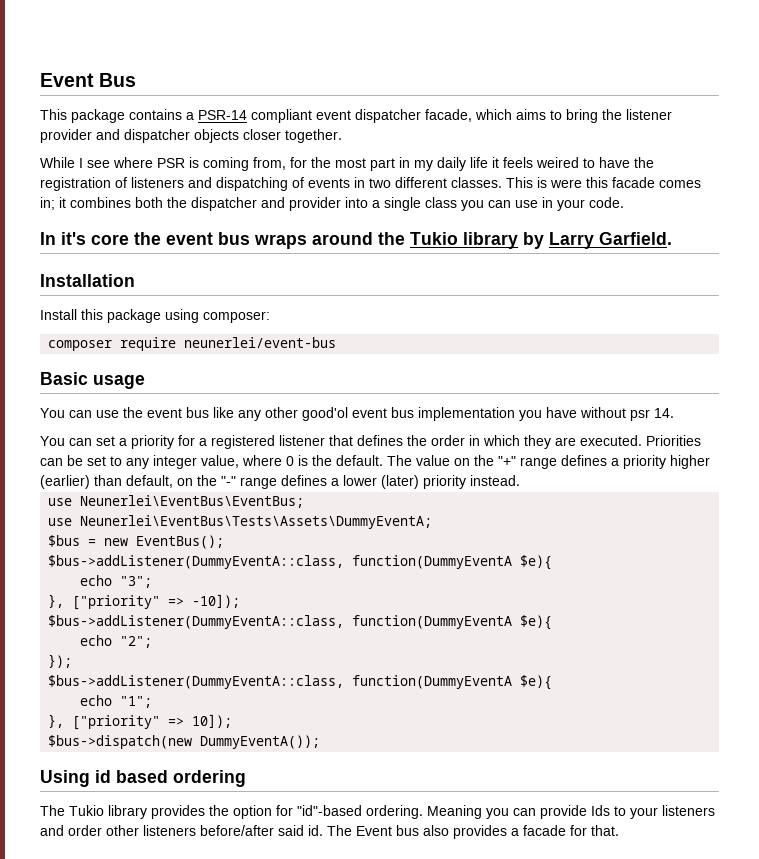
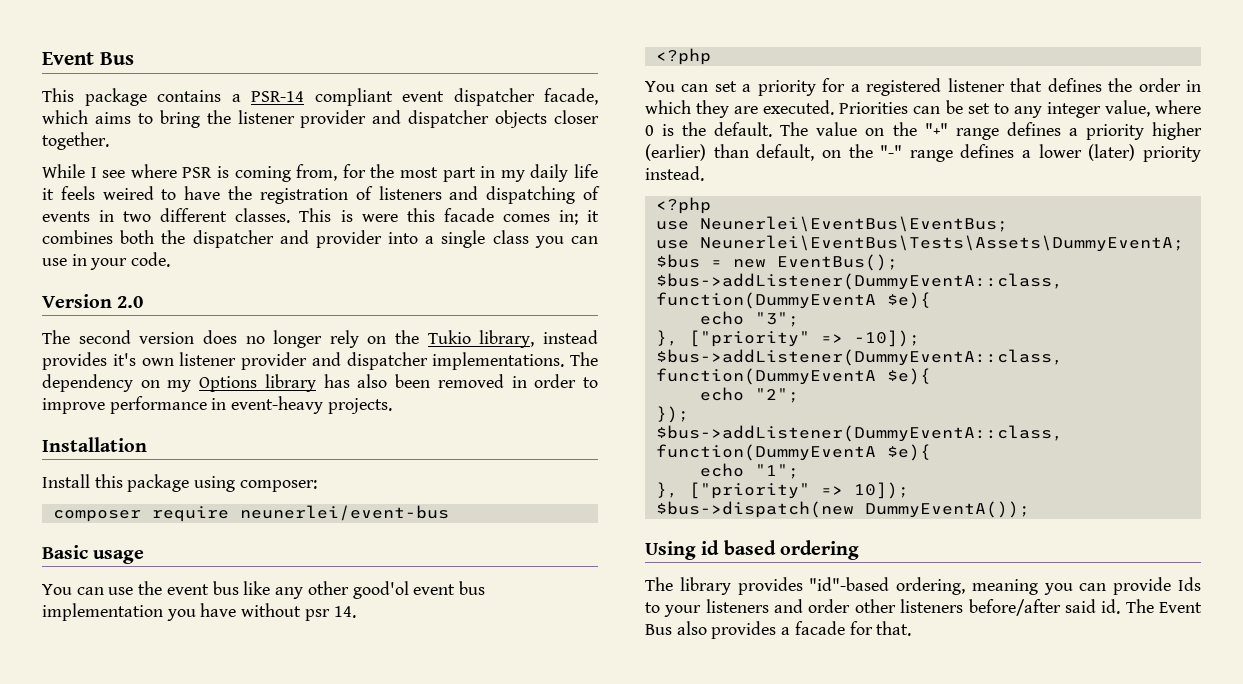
[40,232,672,249] In it's core the event bus wraps around the Tukio library by Larry Garfield. -> [42,294,144,308] [42,330,598,348] [42,352,598,370] [42,374,599,392] [42,396,392,414] Version 2.0 // The second version does no longer rely on the Tukio library, instead provides it's own listener provider and dispatcher implementations. The dependency on my Options library has also been removed in order to improve performance in event-heavy projects.
(674, 413) none -> [655,48,711,65] // <?php
(520, 480) none -> [655,197,711,214] // <?php
[69,805,104,816] Tukio -> (673, 584) none
[209,805,482,819] the option for "id"-based ordering. Meaning -> [809,577,1038,595] "id"-based ordering, meaning
[396,825,419,836] bus -> [645,624,672,635] Bus

